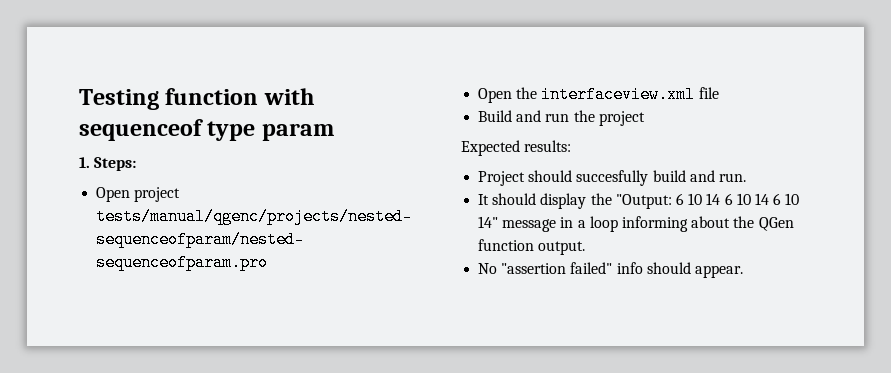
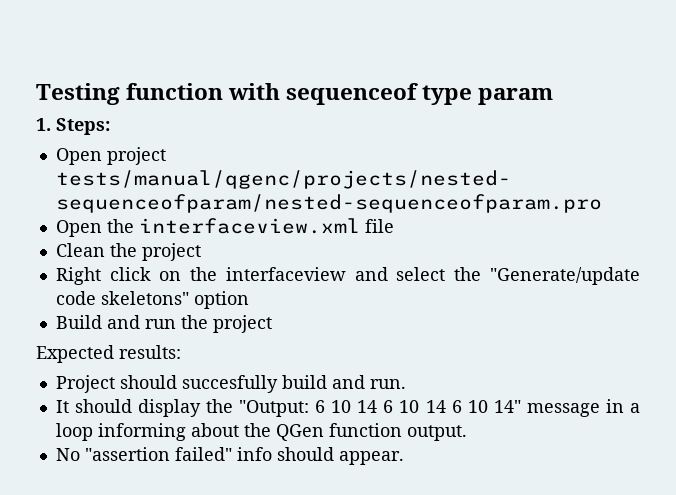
(719, 93) none -> [55,243,201,261] [55,267,640,285] [55,291,249,309] // Clean the project // Right click on the interfaceview and select the "Generate/update code skeletons" option

